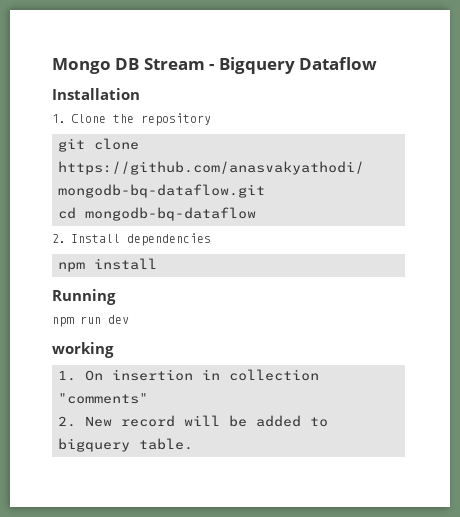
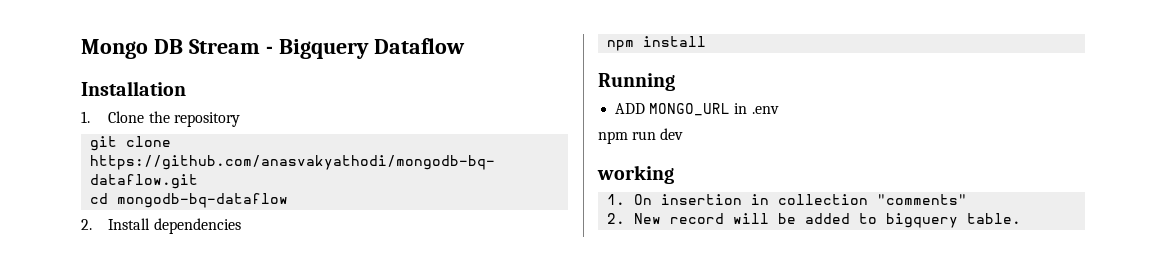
(116, 297) none -> [615,103,779,116] // ADD MONGO_URL in .env

